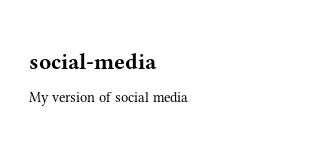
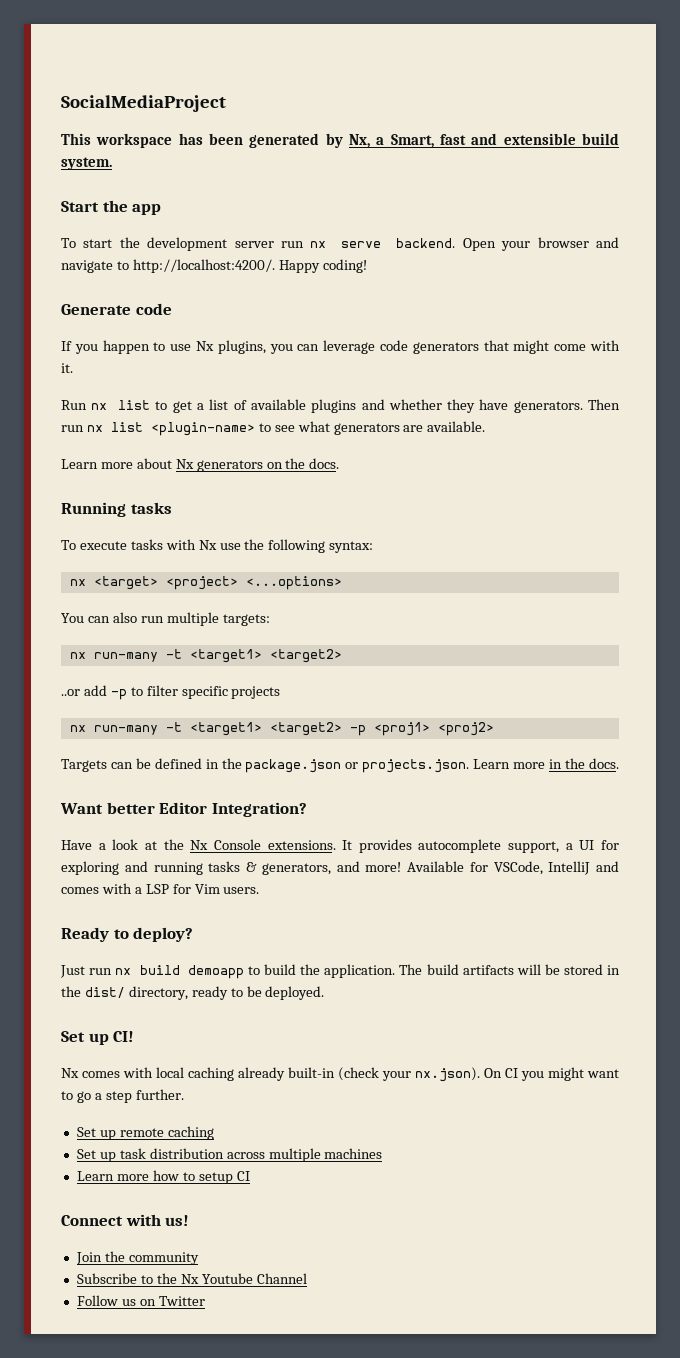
[29,53,157,69] [29,92,188,106] social-media // My version of social media -> [61,95,226,112] [61,133,619,148] [61,157,112,170] [61,200,162,215] [61,237,619,251] [61,259,367,273] [61,303,172,315] [61,340,620,354] [61,363,73,373] [61,399,621,413] [61,421,486,436] [61,458,340,472] [61,502,172,517] [61,539,374,553] [69,576,342,590] [61,612,270,626] [69,649,342,663] [61,685,281,700] [69,722,494,736] [61,758,619,773] [60,802,307,817] [61,839,620,853] [61,861,619,875] [61,883,260,894] [61,927,194,942] [60,964,620,979] [61,986,325,1000] [61,1031,135,1045] [61,1067,619,1082] [61,1089,184,1103] [76,1126,214,1140] [76,1148,383,1162] [76,1170,250,1184] [61,1214,190,1226] [75,1251,199,1265] [76,1273,307,1284] [76,1295,205,1306] SocialMediaProject // This workspace has been generated by Nx, a Smart, fast and extensible build system. // Start the app // To start the development server run nx serve backend. Open your browser and navigate to http://localhost:4200/. Happy coding! // Generate code // If you happen to use Nx plugins, you can leverage code generators that might come with it. // Run nx list to get a list of available plugins and whether they have generators. Then run nx list <plugin-name> to see what generators are available. // Learn more about Nx generators on the docs. // Running tasks // To execute tasks with Nx use the following syntax: // nx <target> <project> <...options> // You can also run multiple targets: // nx run-many -t <target1> <target2> // ..or add -p to filter specific projects // nx run-many -t <target1> <target2> -p <proj1> <proj2> // Targets can be defined in the package.json or projects.json. Learn more in the docs. // Want better Editor Integration? // Have a look at the Nx Console extensions. It provides autocomplete support, a UI for exploring and running tasks & generators, and more! Available for VSCode, IntelliJ and comes with a LSP for Vim users. // Ready to deploy? // Just run nx build demoapp to build the application. The build artifacts will be stored in the dist/ directory, ready to be deployed. // Set up CI! // Nx comes with local caching already built-in (check your nx.json). On CI you might want to go a step further. // Set up remote caching // Set up task distribution across multiple machines // Learn more how to setup CI // Connect with us! // Join the community // Subscribe to the Nx Youtube Channel // Follow us on Twitter

